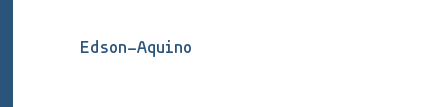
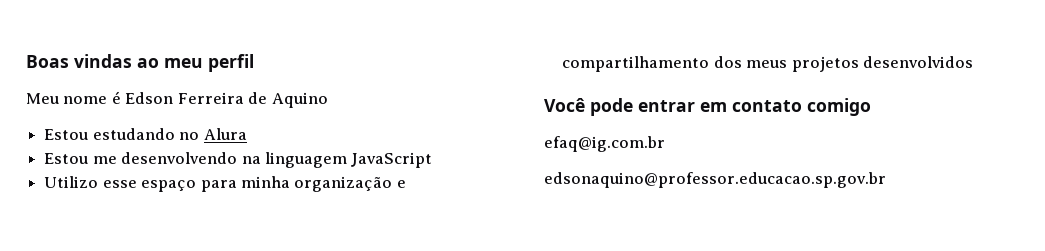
[80,40,192,57] Edson-Aquino -> [26,54,254,72] [26,91,328,108] [44,128,247,140] [44,152,433,168] [44,176,406,192] [562,56,973,72] [544,98,871,116] [544,136,665,152] [544,172,886,188] Boas vindas ao meu perfil // Meu nome é Edson Ferreira de Aquino // Estou estudando no Alura // Estou me desenvolvendo na linguagem JavaScript // Utilizo esse espaço para minha organização e compartilhamento dos meus projetos desenvolvidos // Você pode entrar em contato comigo // efaq@ig.com.br // edsonaquino@professor.educacao.sp.gov.br

